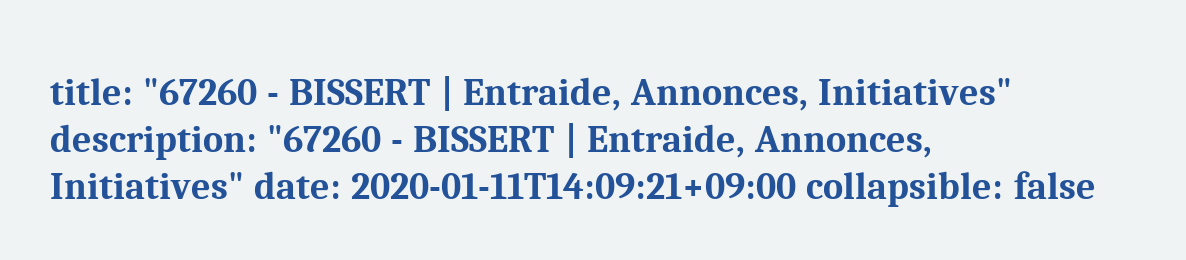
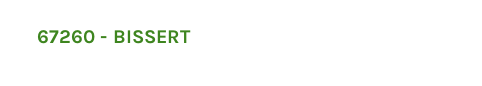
[50,76,1012,111] [50,123,932,160] [50,171,1096,207] title: "67260 - BISSERT | Entraide, Annonces, Initiatives" description: "67260 - BISSERT | Entraide, Annonces, Initiatives" date: 2020-01-11T14:09:21+09:00 collapsible: false -> [37,30,191,44] 67260 - BISSERT

